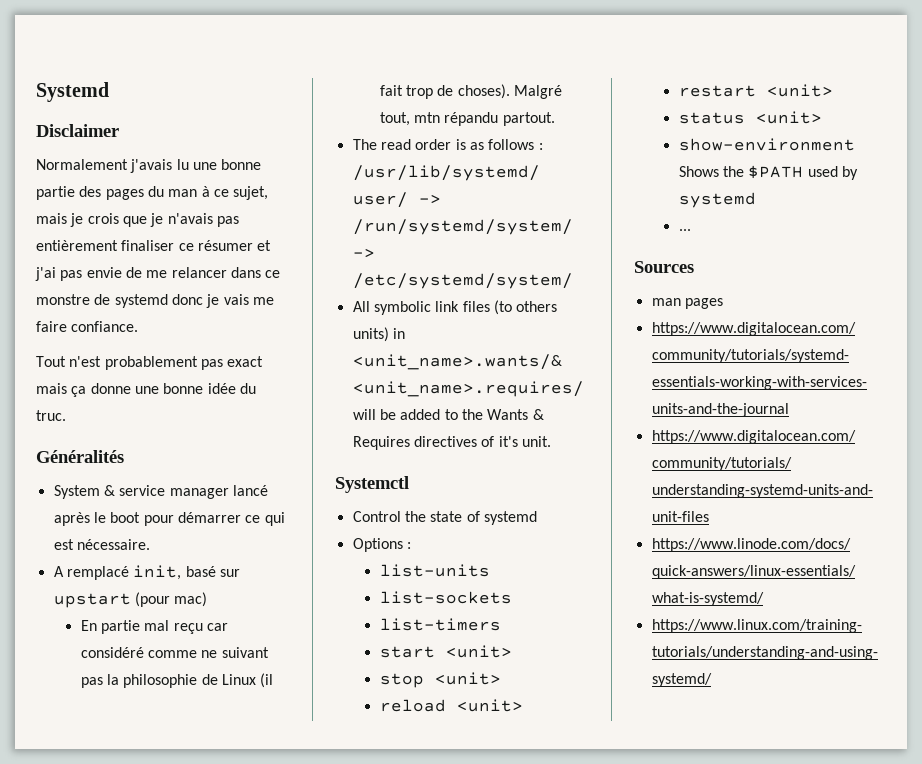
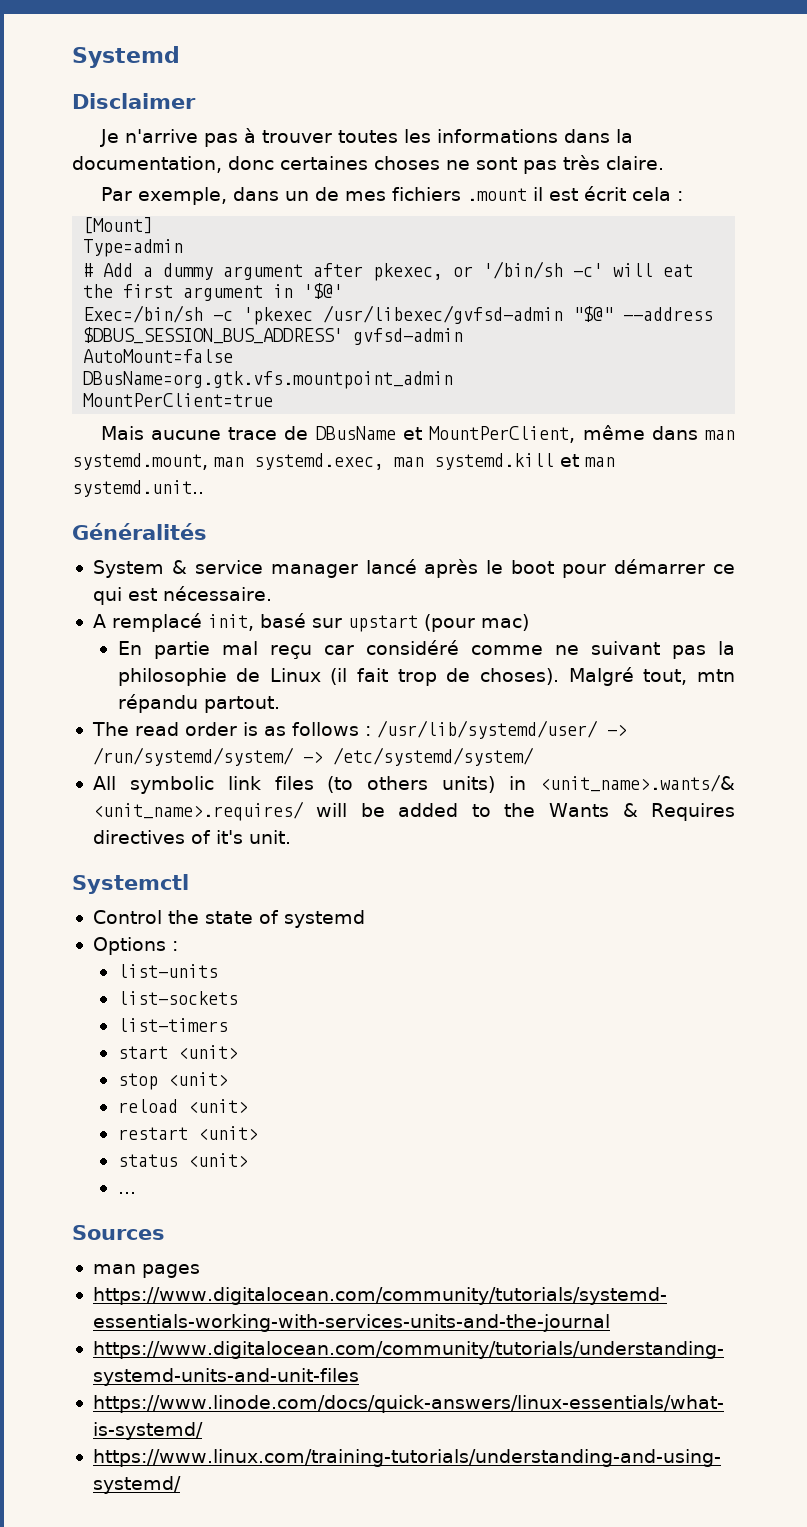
[36,159,262,173] [36,186,269,200] [36,213,239,227] [36,240,272,251] [35,267,281,281] [36,294,274,308] [36,321,139,332] [36,356,264,370] [36,383,256,397] [36,410,66,421] Normalement j'avais lu une bonne partie des pages du man à ce sujet, mais je crois que je n'avais pas entièrement finaliser ce résumer et j'ai pas envie de me relancer dans ce monstre de systemd donc je vais me faire confiance. // Tout n'est probablement pas exact mais ça donne une bonne idée du truc. -> [99,128,633,147] [72,155,664,174] [100,186,683,205] [83,217,154,234] [83,239,184,257] [83,261,694,281] [83,283,344,301] [83,305,714,325] [83,327,464,345] [83,349,234,363] [83,371,454,389] [83,393,274,407] [100,425,735,443] [72,453,615,470] [72,480,204,497] Je n'arrive pas à trouver toutes les informations dans la documentation, donc certaines choses ne sont pas très claire. // Par exemple, dans un de mes fichiers .mount il est écrit cela : // [Mount] // Type=admin // # Add a dummy argument after pkexec, or '/bin/sh -c' will eat the first argument in '$@' // Exec=/bin/sh -c 'pkexec /usr/libexec/gvfsd-admin "$@" --address $DBUS_SESSION_BUS_ADDRESS' gvfsd-admin // AutoMount=false // DBusName=org.gtk.vfs.mountpoint_admin // MountPerClient=true // Mais aucune trace de DBusName et MountPerClient, même dans man systemd.mount, man systemd.exec, man systemd.kill et man systemd.unit..
[678,138,855,151] [678,165,859,180] [678,192,756,208] // show-environment Shows the $PATH used by systemd -> (248, 1160) none

